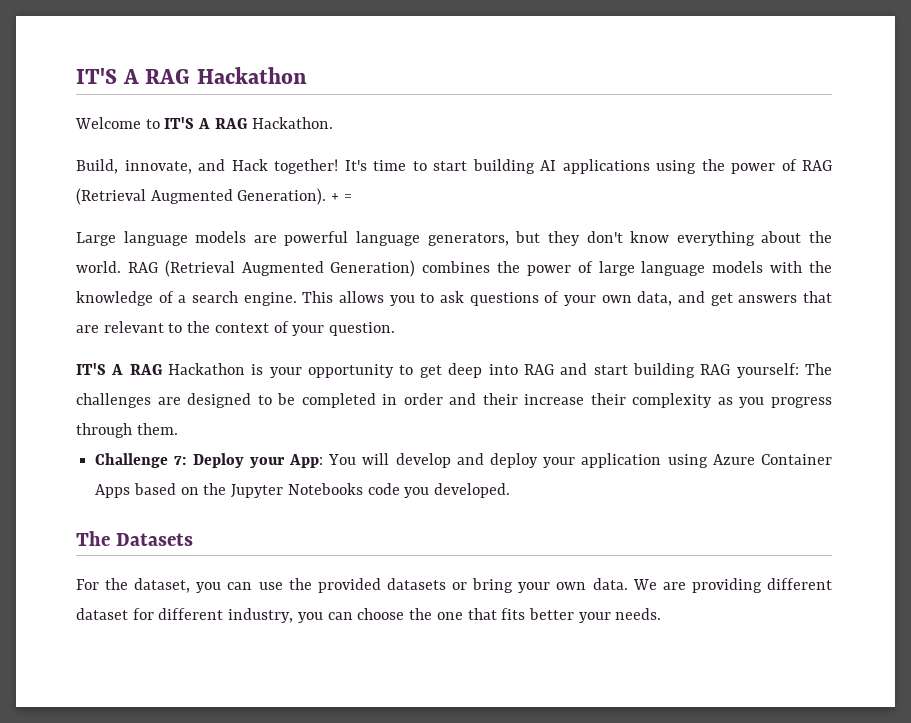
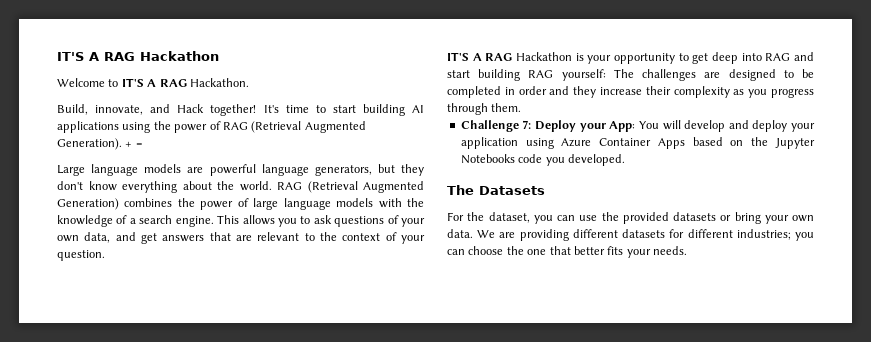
[482,393,518,405] their -> [573,86,597,98] they
[76,608,128,620] dataset -> [622,229,666,238] datasets
[228,608,294,623] industry, -> [736,229,791,240] industries;
[501,608,574,620] fits better -> [573,246,624,255] better fits

